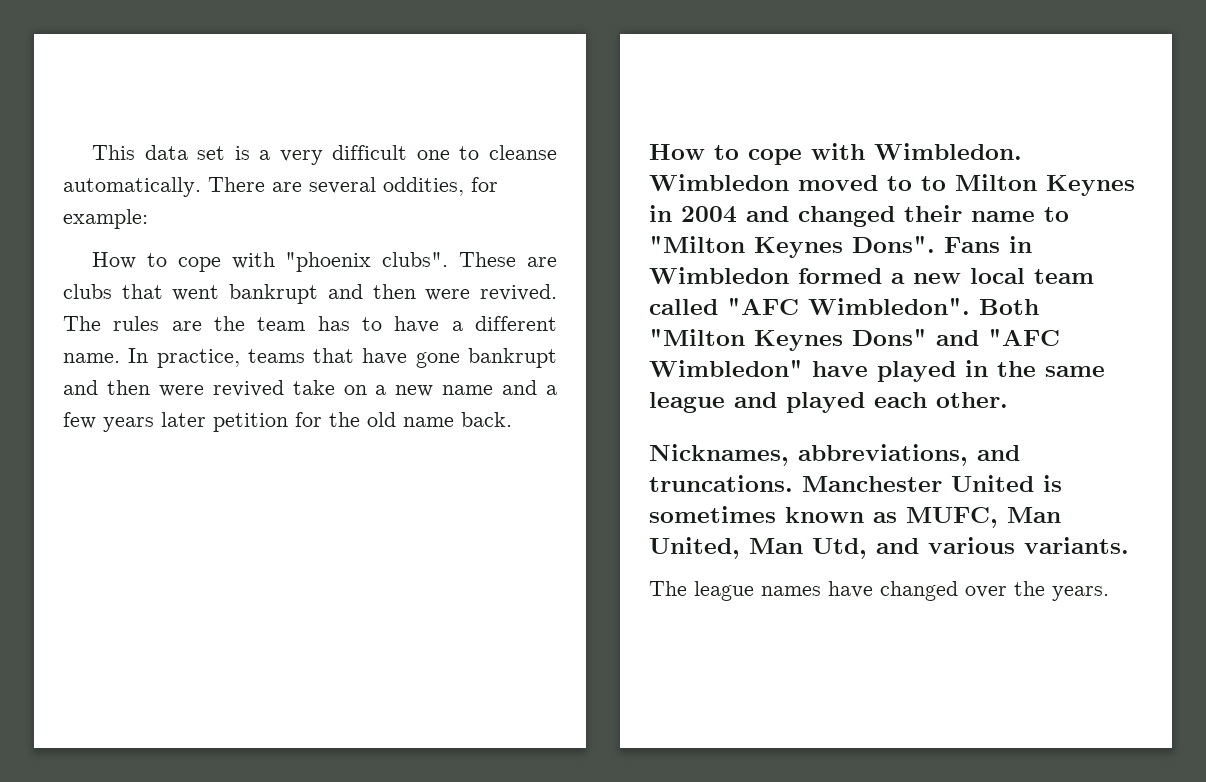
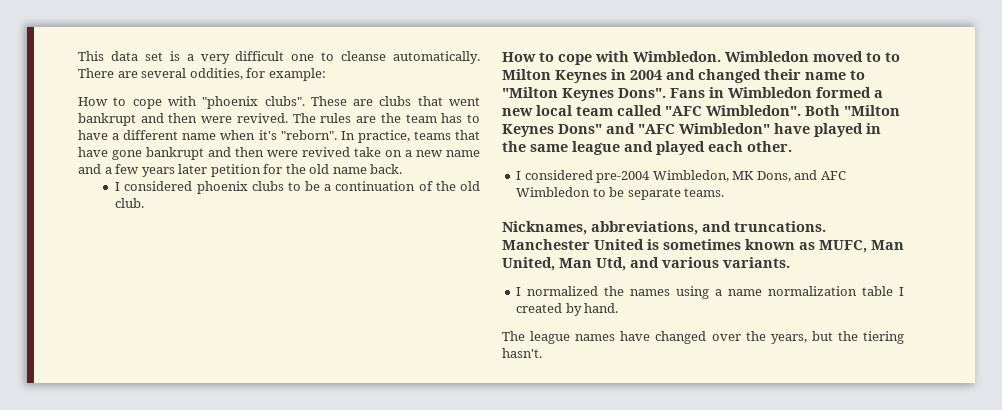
[63,353,120,363] name. -> [182,130,337,140] name when it's "reborn".
(512, 419) none -> [115,181,481,194] [115,198,145,208] // I considered phoenix clubs to be a continuation of the old club.
(1008, 400) none -> [516,170,846,183] [516,187,725,200] // I considered pre-2004 Wimbledon, MK Dons, and AFC Wimbledon to be separate teams.
(1129, 545) none -> [516,286,904,299] [516,303,619,316] // I normalized the names using a name normalization table I created by hand.
[1052,586,1109,601] years. -> [770,331,905,344] [502,348,542,358] years, but the tiering hasn't.

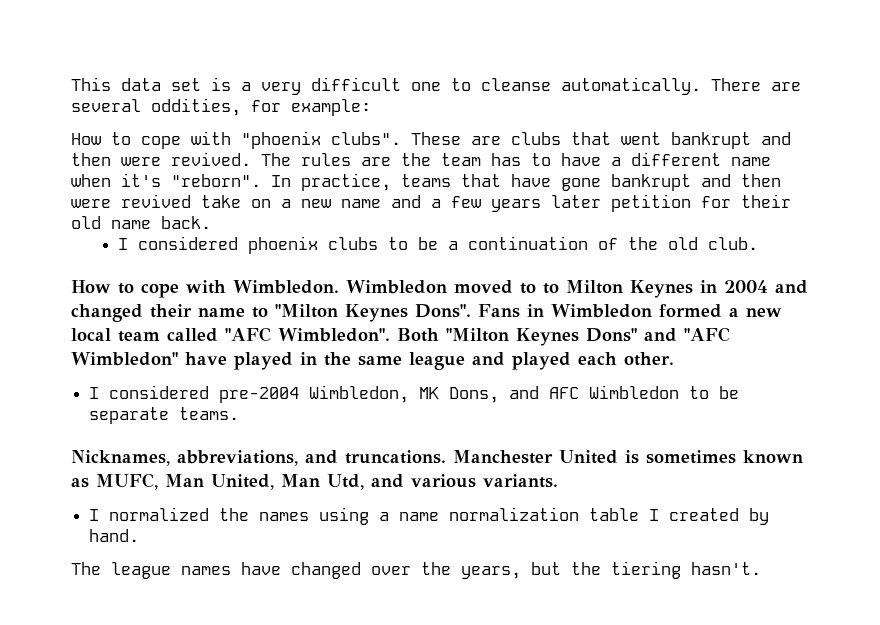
[285,164,306,174] the -> [741,194,791,208] their

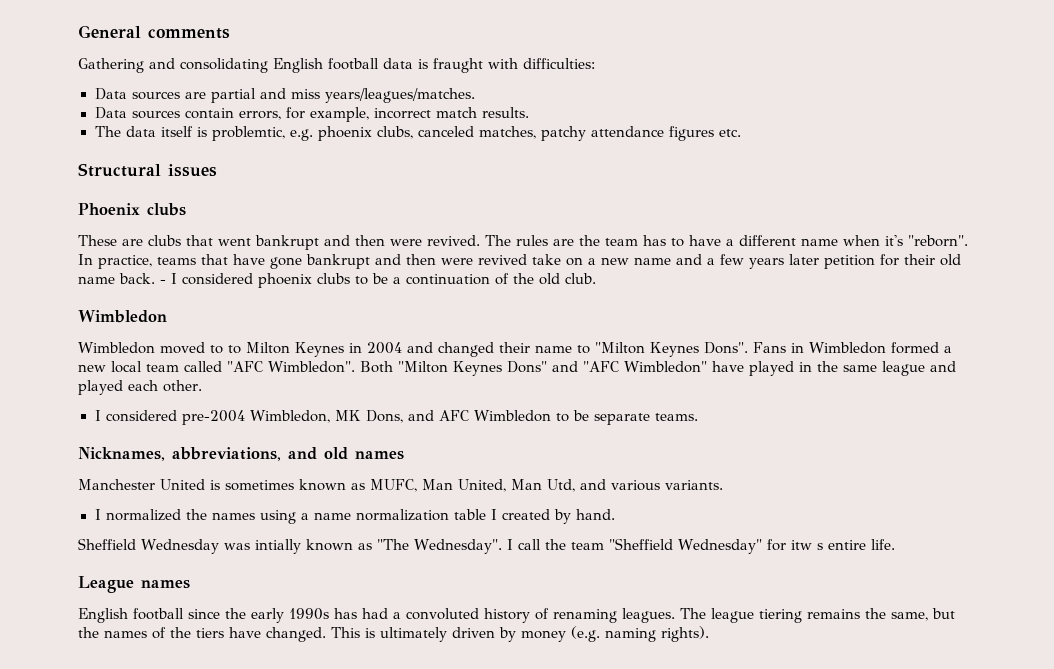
[71,77,801,95] [71,98,371,116] [71,131,401,149] This data set is a very difficult one to cleanse automatically. There are several oddities, for example: // How to cope with "phoenix clubs". -> [78,25,230,39] [78,58,595,73] [94,88,475,103] [94,107,529,122] [94,126,741,141] [78,163,217,177] [78,203,186,216] General comments // Gathering and consolidating English football data is fraught with difficulties: // Data sources are partial and miss years/leagues/matches. // Data sources contain errors, for example, incorrect match results. // The data itself is problemtic, e.g. phoenix clubs, canceled matches, patchy attendance figures etc. // Structural issues // Phoenix clubs //
(211, 222) // -> [160,279,166,284] -
[71,280,339,298] How to cope with Wimbledon. -> [78,310,167,323] Wimbledon //
[345,450,446,464] truncations. -> [324,447,404,460] old names //
[71,561,761,579] The league names have changed over the years, but the tiering hasn't. -> [78,538,895,554] [78,576,190,593] [78,608,955,623] [78,626,709,642] Sheffield Wednesday was intially known as "The Wednesday". I call the team "Sheffield Wednesday" for itw s entire life. // League names // English football since the early 1990s has had a convoluted history of renaming leagues. The league tiering remains the same, but the names of the tiers have changed. This is ultimately driven by money (e.g. naming rights).

